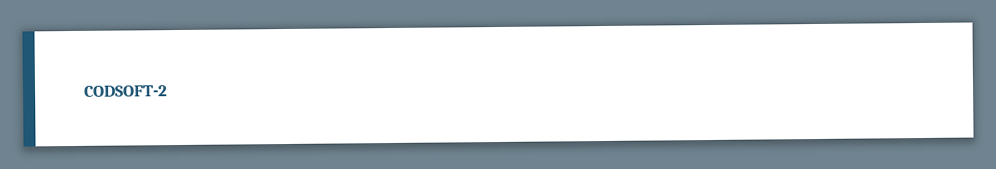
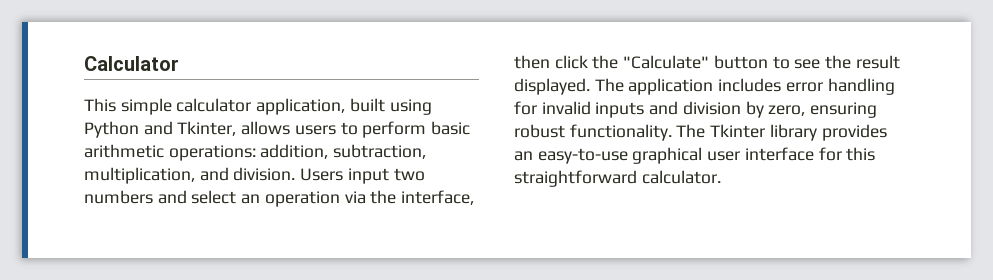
[83,85,168,97] CODSOFT-2 -> [84,56,179,71] [84,98,432,115] [84,121,471,138] [84,144,427,161] [84,167,425,184] [84,190,475,207] [514,55,900,69] [514,78,895,95] [514,101,878,118] [514,124,887,141] [514,147,876,164] [514,170,721,187] Calculator // This simple calculator application, built using Python and Tkinter, allows users to perform basic arithmetic operations: addition, subtraction, multiplication, and division. Users input two numbers and select an operation via the interface, then click the "Calculate" button to see the result displayed. The application includes error handling for invalid inputs and division by zero, ensuring robust functionality. The Tkinter library provides an easy-to-use graphical user interface for this straightforward calculator.

